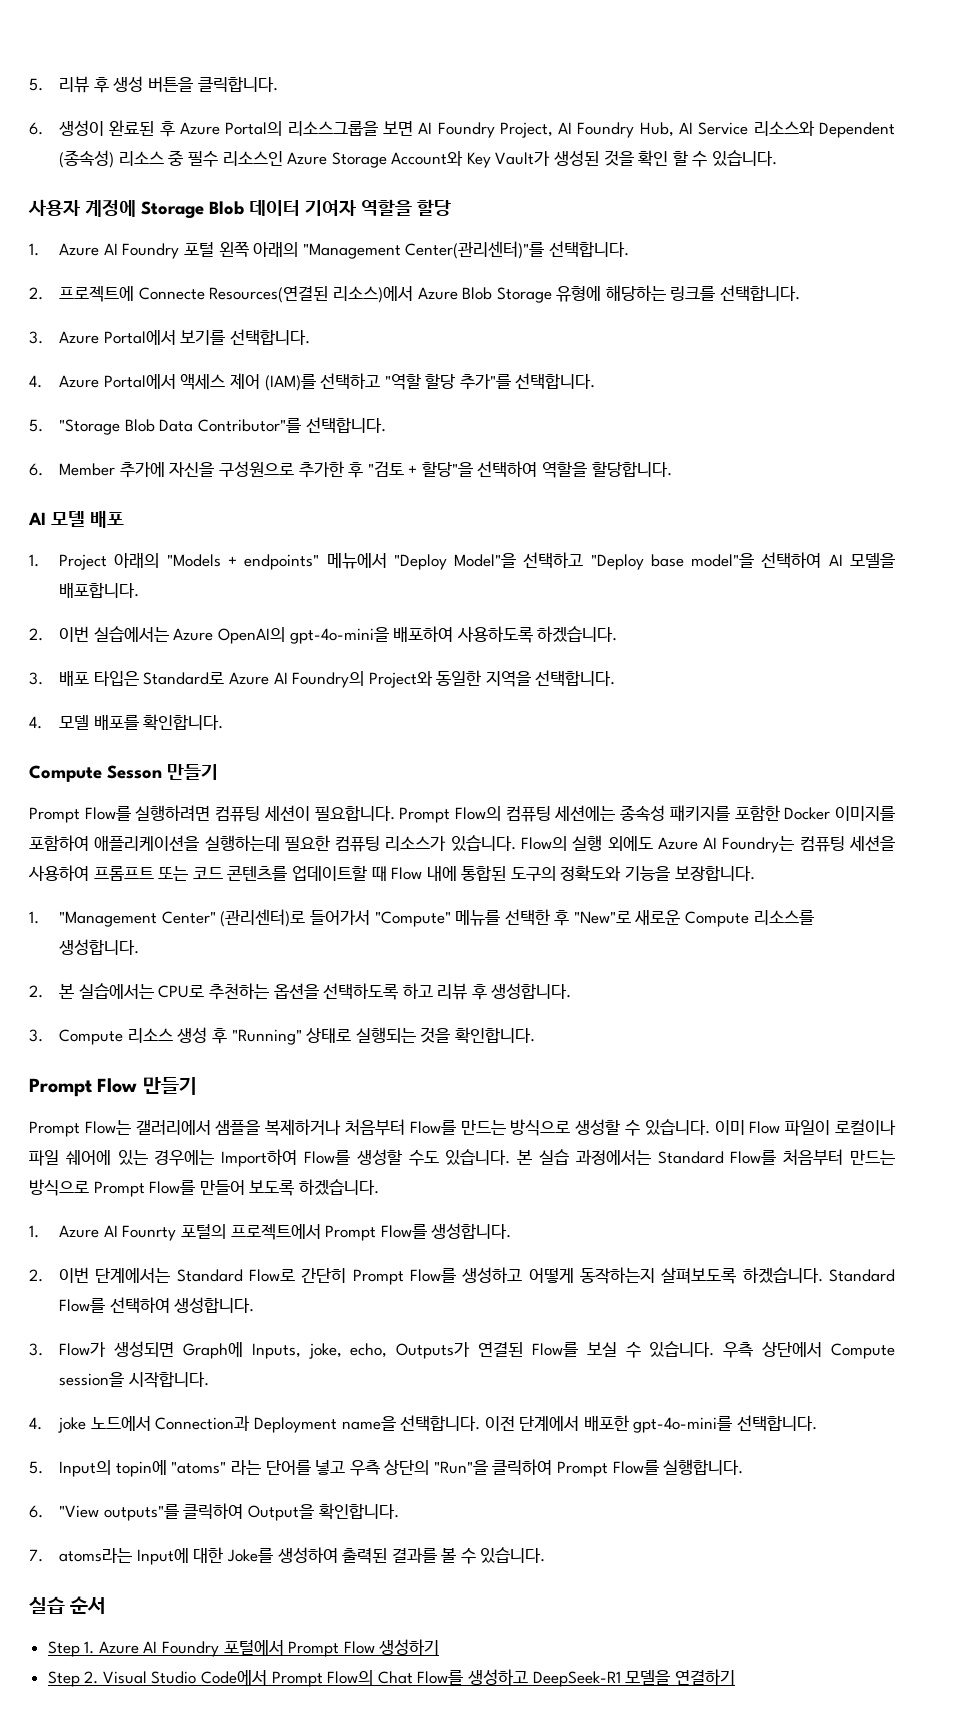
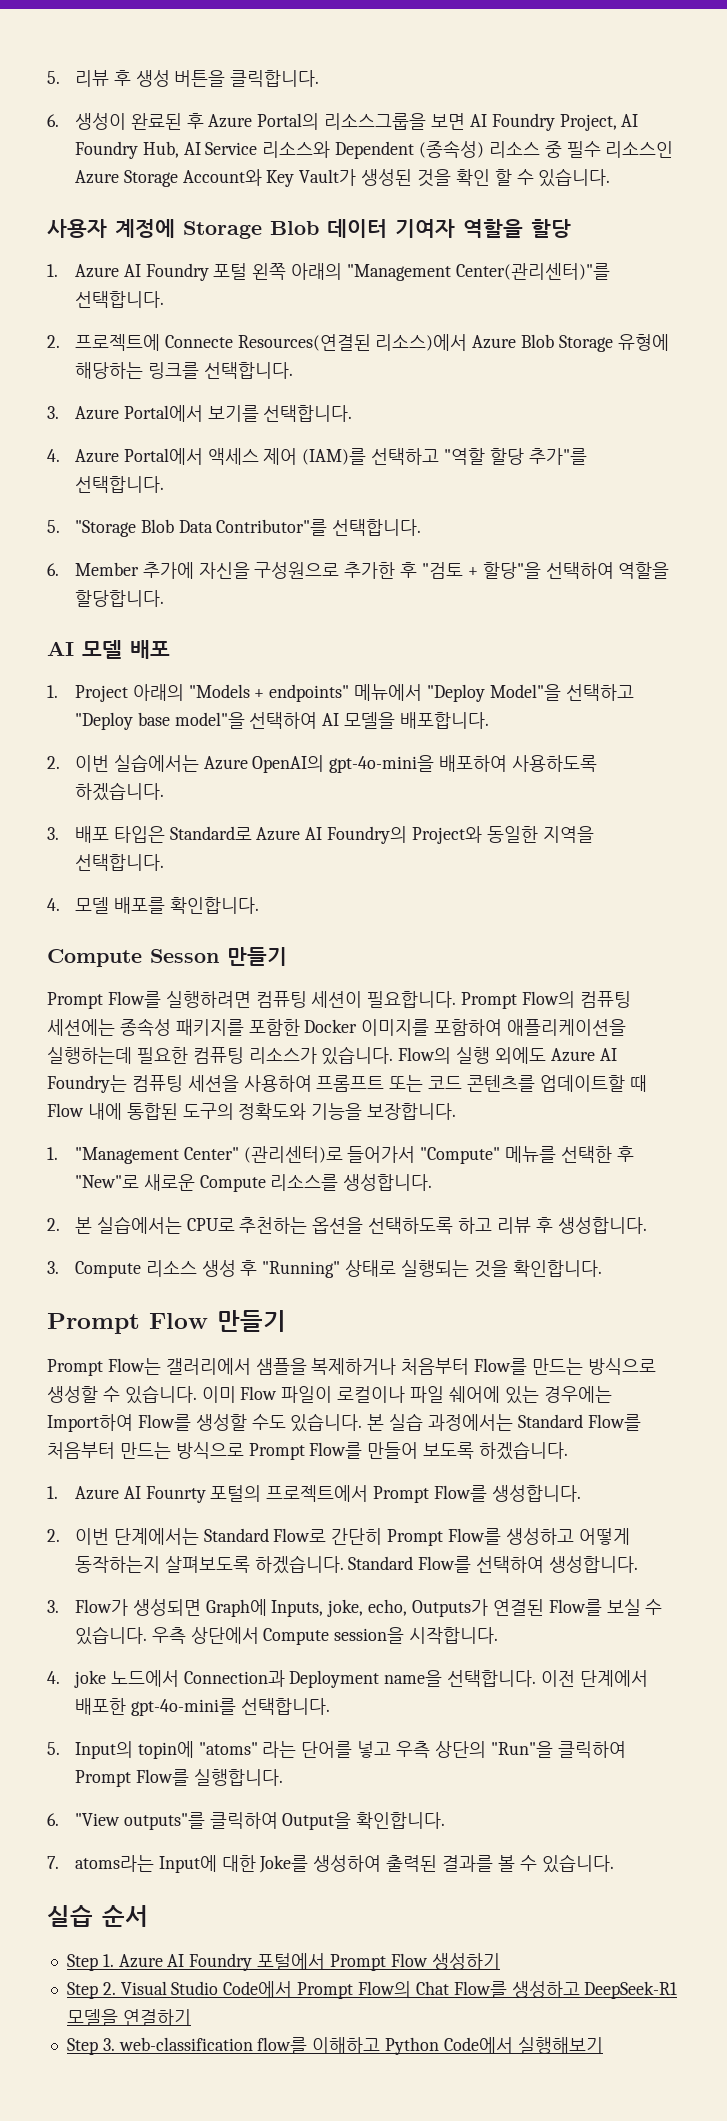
(735, 1677) none -> [66,2037,603,2055] // Step 3. web-classification flow를 이해하고 Python Code에서 실행해보기

